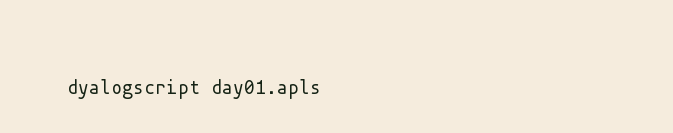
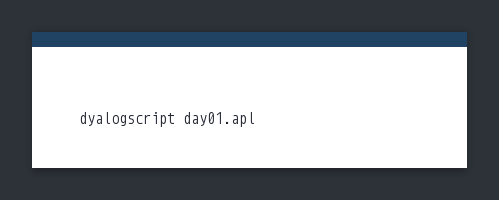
[211,79,321,99] day01.apls -> [183,112,255,127] day01.apl

